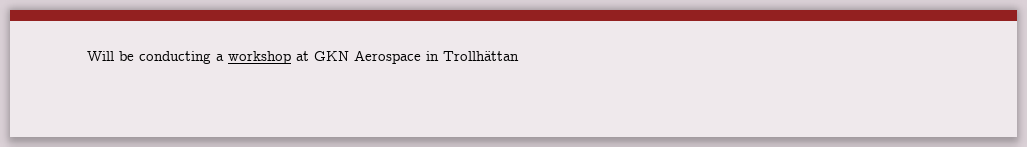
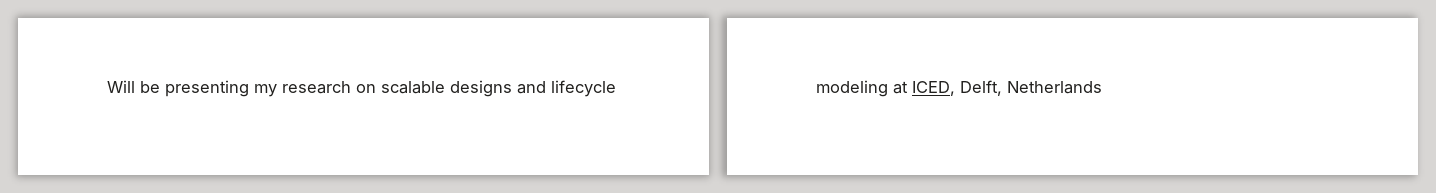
[139,50,519,64] conducting a workshop at GKN Aerospace in Trollhättan -> [165,80,1102,97] presenting my research on scalable designs and lifecycle modeling at ICED, Delft, Netherlands

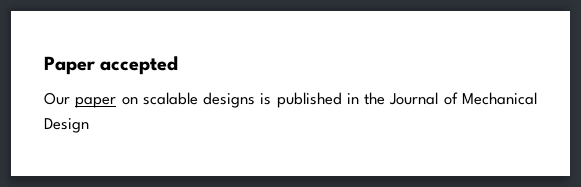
[107,80,1102,97] Will be presenting my research on scalable designs and lifecycle modeling at ICED, Delft, Netherlands -> [44,56,179,75] [44,92,537,108] [44,118,89,133] Paper accepted // Our paper on scalable designs is published in the Journal of Mechanical Design

